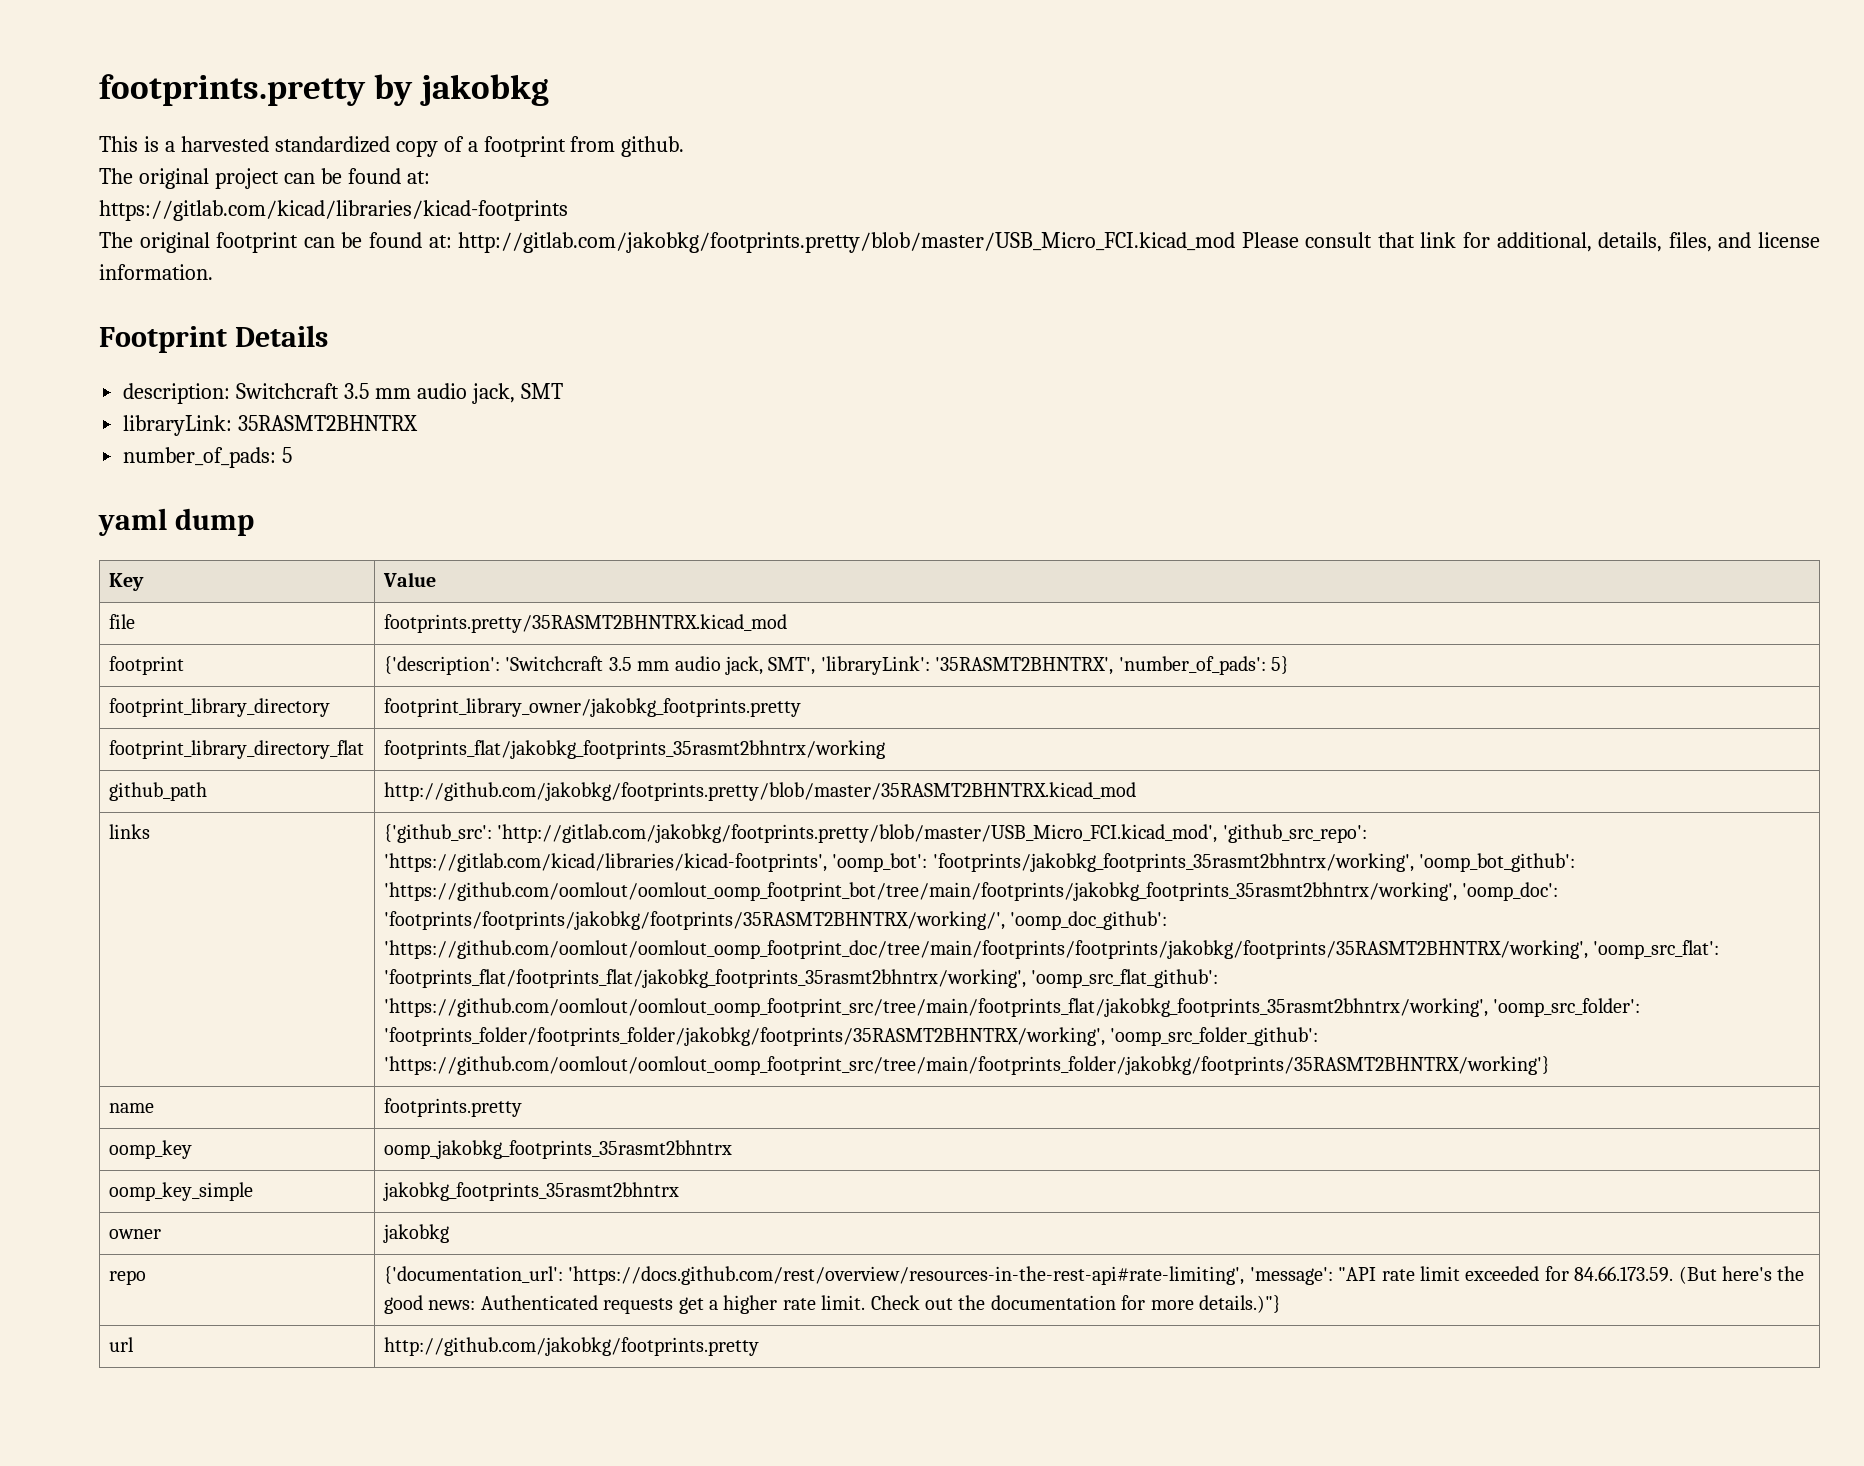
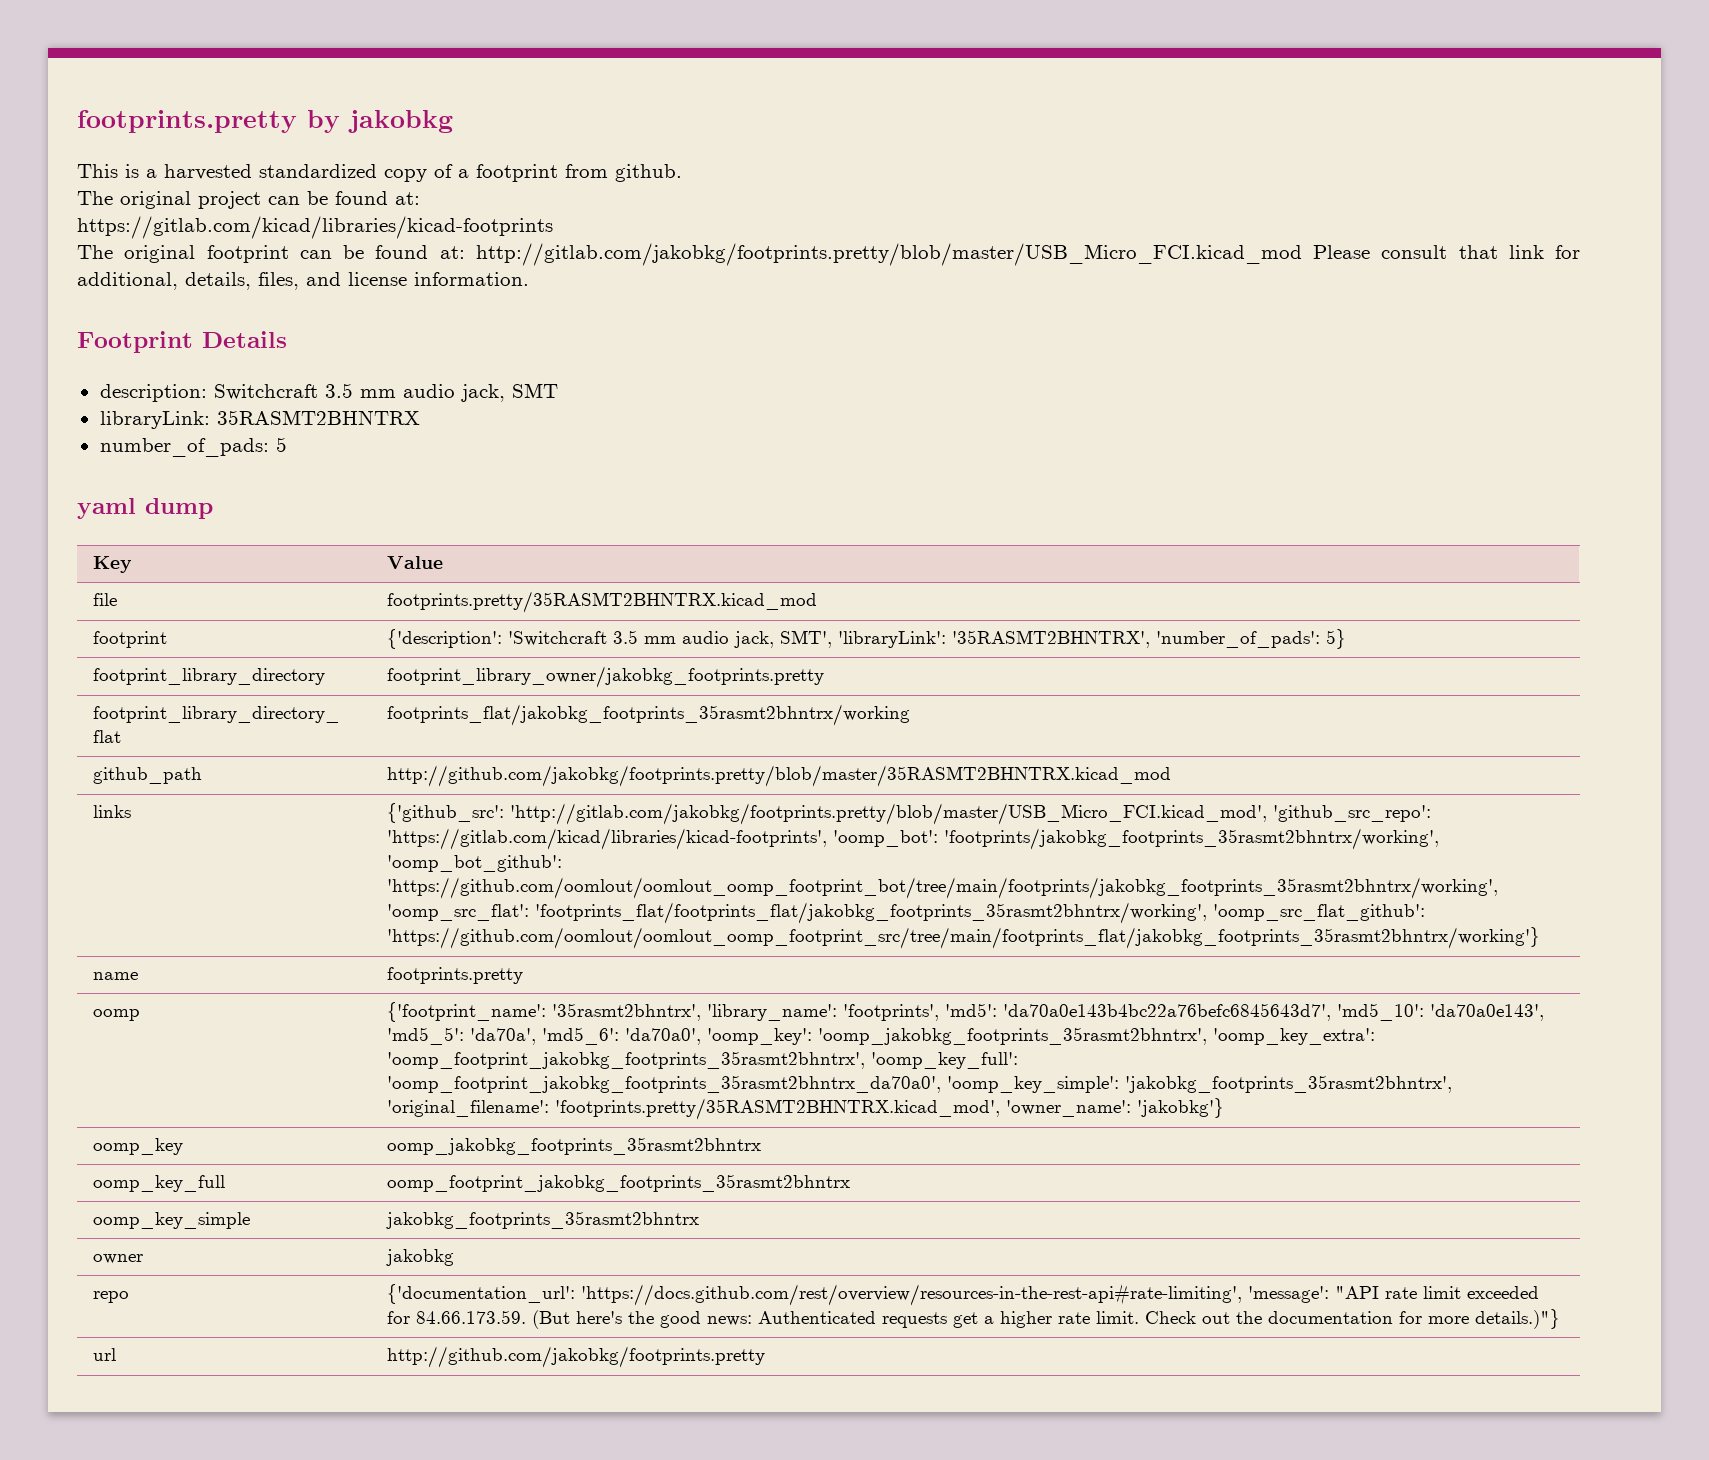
[1462,882,1559,901] [383,911,1168,930] [383,940,1720,959] [383,969,1219,988] [383,998,1641,1017] [383,1027,1319,1046] [383,1056,1550,1075] [108,1103,154,1113] [383,1098,522,1117] 'oomp_doc': 'footprints/footprints/jakobkg/footprints/35RASMT2BHNTRX/working/', 'oomp_doc_github': 'https://github.com/oomlout/oomlout_oomp_footprint_doc/tree/main/footprints/footprints/jakobkg/footprints/35RASMT2BHNTRX/working', 'oomp_src_flat': 'footprints_flat/footprints_flat/jakobkg_footprints_35rasmt2bhntrx/working', 'oomp_src_flat_github': 'https://github.com/oomlout/oomlout_oomp_footprint_src/tree/main/footprints_flat/jakobkg_footprints_35rasmt2bhntrx/working', 'oomp_src_folder': 'footprints_folder/footprints_folder/jakobkg/footprints/35RASMT2BHNTRX/working', 'oomp_src_folder_github': 'https://github.com/oomlout/oomlout_oomp_footprint_src/tree/main/footprints_folder/jakobkg/footprints/35RASMT2BHNTRX/working'} // name | footprints.pretty -> [387,902,1426,924] [387,927,1541,949] [93,972,139,980] [387,967,524,984] [93,1009,141,1021] [387,1002,1545,1022] [387,1027,1376,1045] [387,1051,1019,1069] [387,1075,1453,1093] [387,1098,1225,1120] 'oomp_src_flat': 'footprints_flat/footprints_flat/jakobkg_footprints_35rasmt2bhntrx/working', 'oomp_src_flat_github': 'https://github.com/oomlout/oomlout_oomp_footprint_src/tree/main/footprints_flat/jakobkg_footprints_35rasmt2bhntrx/working'} // name | footprints.pretty // oomp | {'footprint_name': '35rasmt2bhntrx', 'library_name': 'footprints', 'md5': 'da70a0e143b4bc22a76befc6845643d7', 'md5_10': 'da70a0e143', 'md5_5': 'da70a', 'md5_6': 'da70a0', 'oomp_key': 'oomp_jakobkg_footprints_35rasmt2bhntrx', 'oomp_key_extra': 'oomp_footprint_jakobkg_footprints_35rasmt2bhntrx', 'oomp_key_full': 'oomp_footprint_jakobkg_footprints_35rasmt2bhntrx_da70a0', 'oomp_key_simple': 'jakobkg_footprints_35rasmt2bhntrx', 'original_filename': 'footprints.pretty/35RASMT2BHNTRX.kicad_mod', 'owner_name': 'jakobkg'}
(732, 1149) none -> [93,1175,226,1192] [387,1174,851,1192] // oomp_key_full | oomp_footprint_jakobkg_footprints_35rasmt2bhntrx

